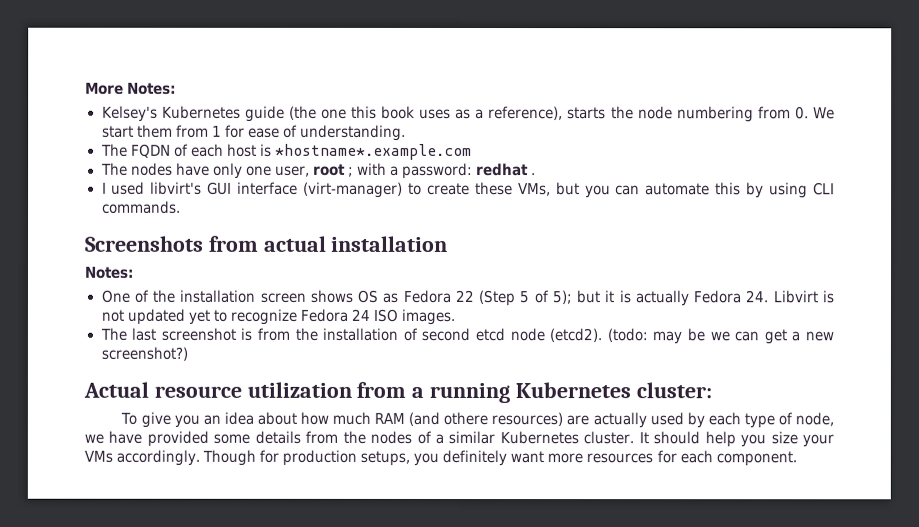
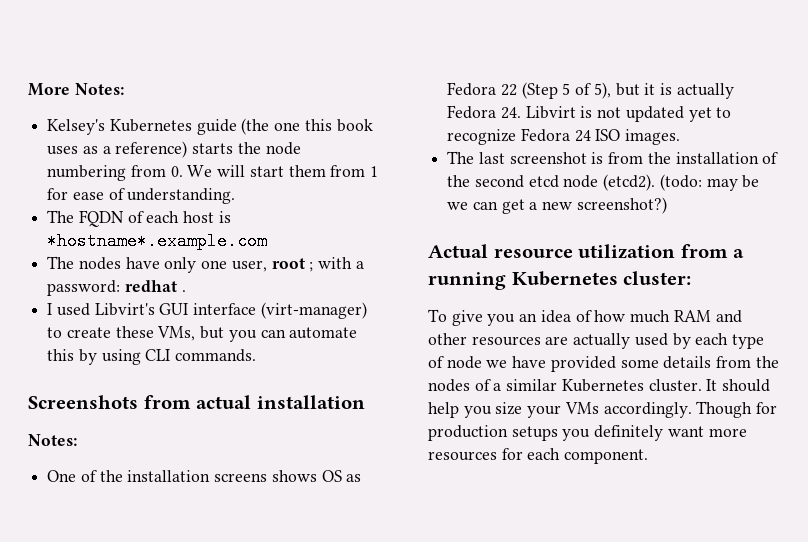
[488,106,564,121] reference), -> [115,141,188,158] reference)
(836, 113) none -> [217,165,246,177] will
[150,181,203,195] libvirt's -> [94,303,155,316] Libvirt's
[259,292,306,303] screen -> [214,473,268,482] screens
[551,290,572,305] 5); -> [593,82,611,99] 5),
(418, 334) none -> [447,175,471,187] the
[256,411,297,425] about -> [575,310,592,322] of
[408,411,564,427] (and othere resources) -> [715,310,742,323] [428,333,541,346] and other resources
[795,412,835,427] node, -> [446,356,482,369] node
[360,450,411,466] setups, -> [511,426,558,441] setups

